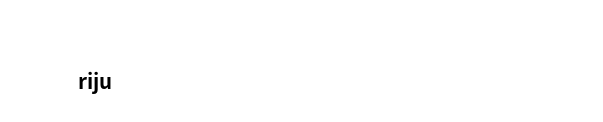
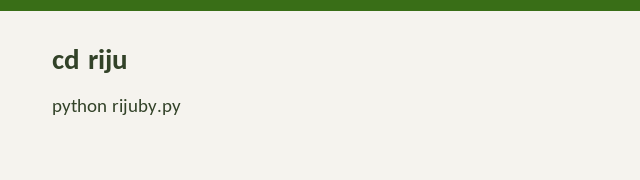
(78, 82) none -> [52,49,80,69] cd
(112, 82) none -> [52,99,181,115] // python rijuby.py

